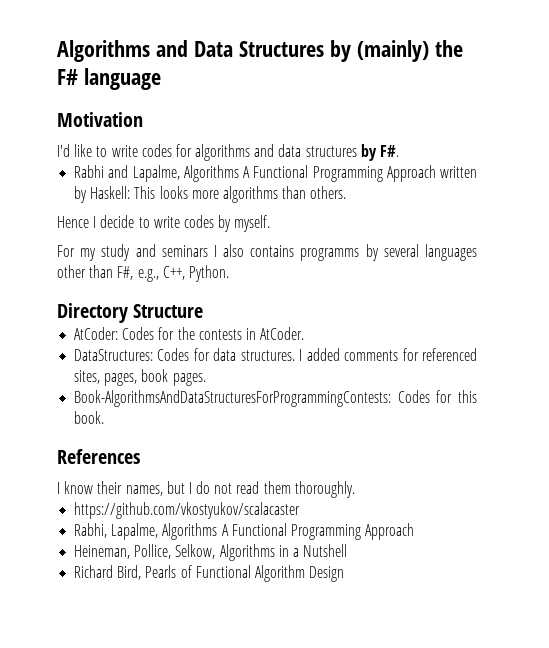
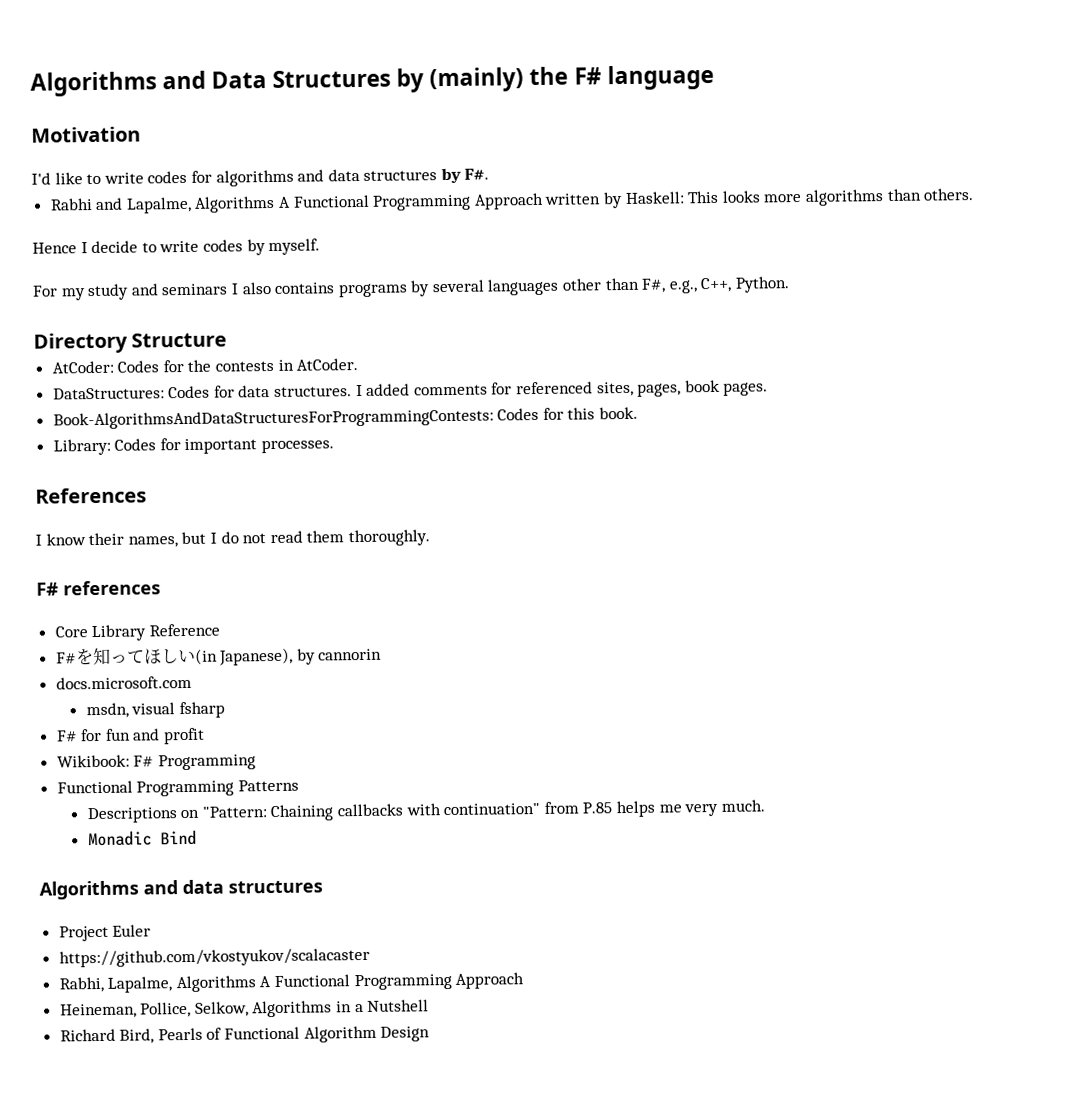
[300,248,360,261] programms -> [337,283,408,298] programs
(105, 417) none -> [52,438,335,456] // Library: Codes for important processes.
(355, 489) none -> [36,580,161,596] [54,623,220,642] [55,647,383,666] [55,675,192,690] [85,701,225,719] [55,727,206,745] [56,754,256,771] [56,779,299,797] [86,799,765,824] [87,829,197,847] [39,879,323,900] [58,924,152,942] // F# references // Core Library Reference // F#を知ってほしい(in Japanese), by cannorin // docs.microsoft.com // msdn, visual fsharp // F# for fun and profit // Wikibook: F# Programming // Functional Programming Patterns // Descriptions on "Pattern: Chaining callbacks with continuation" from P.85 helps me very much. // Monadic Bind // Algorithms and data structures // Project Euler

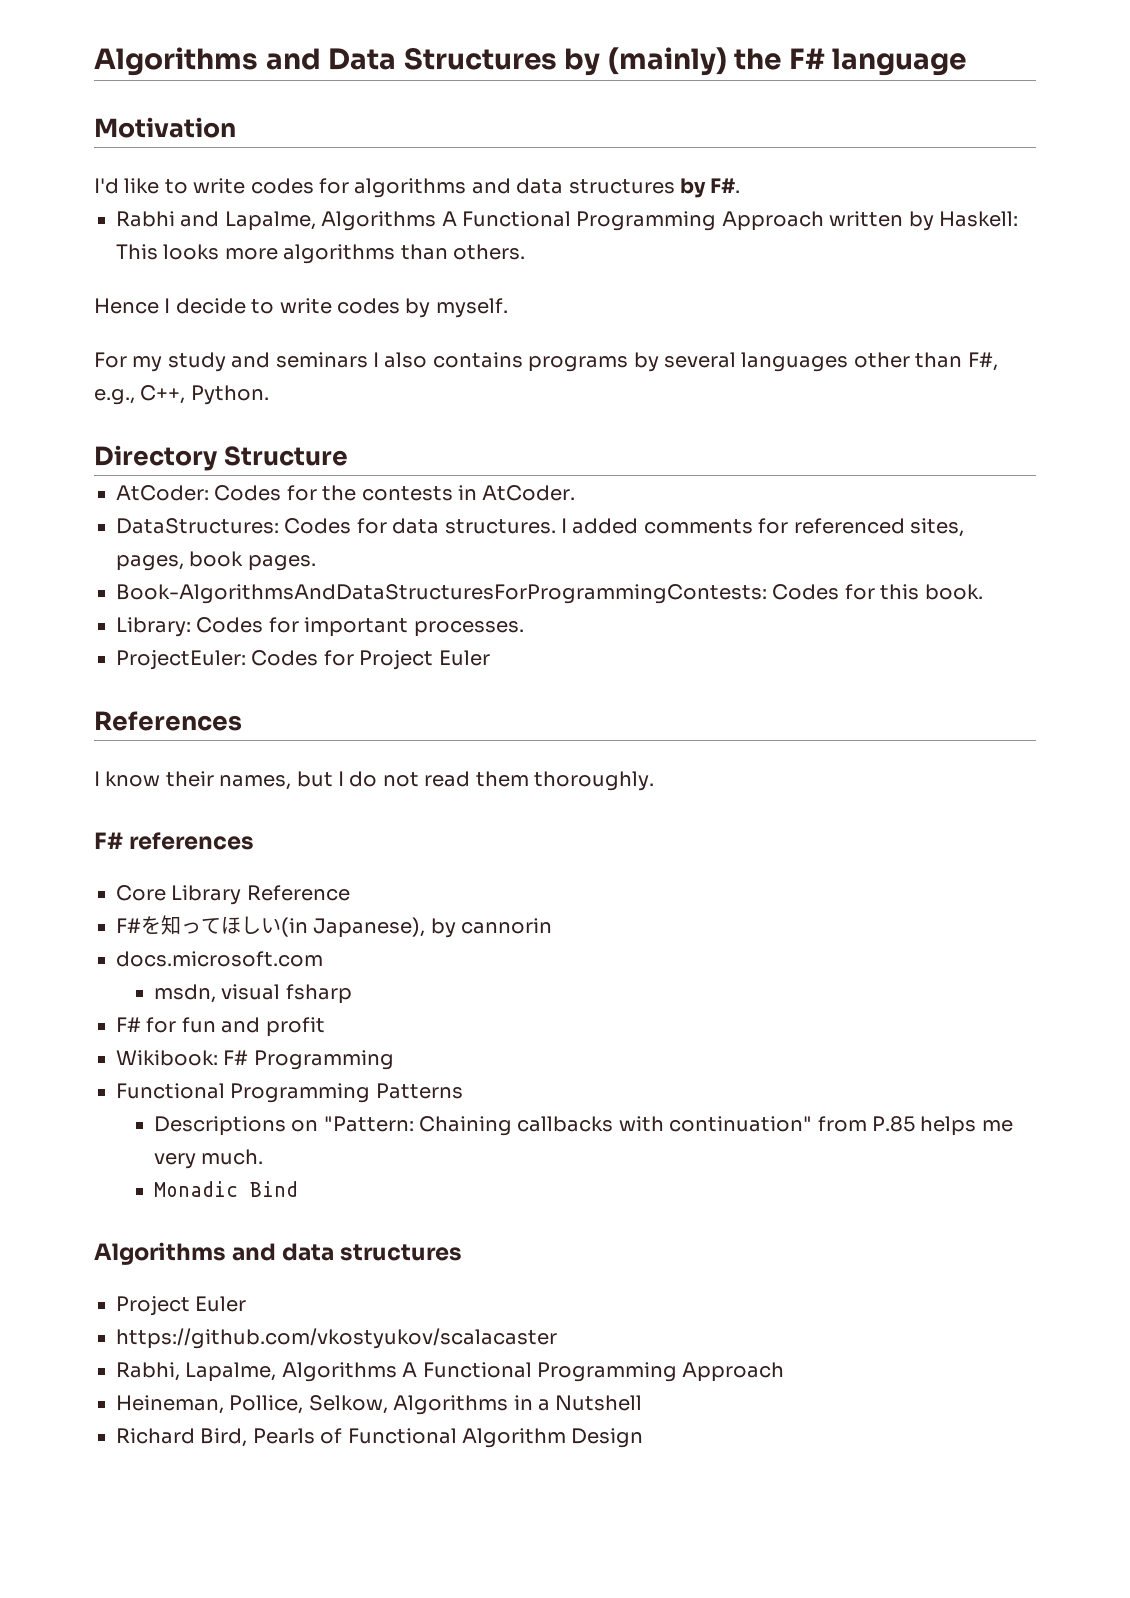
(335, 446) none -> [116,650,490,670] // ProjectEuler: Codes for Project Euler

